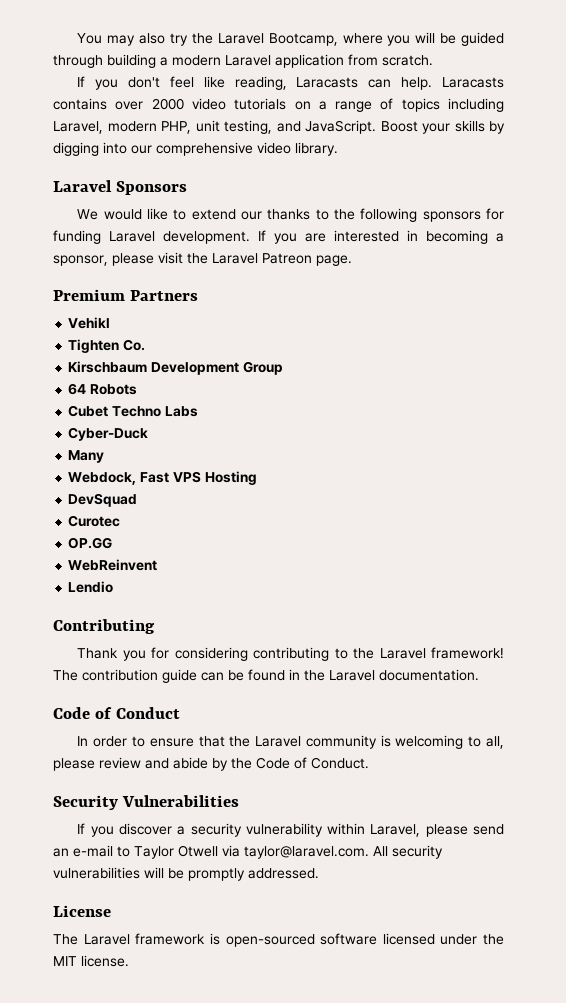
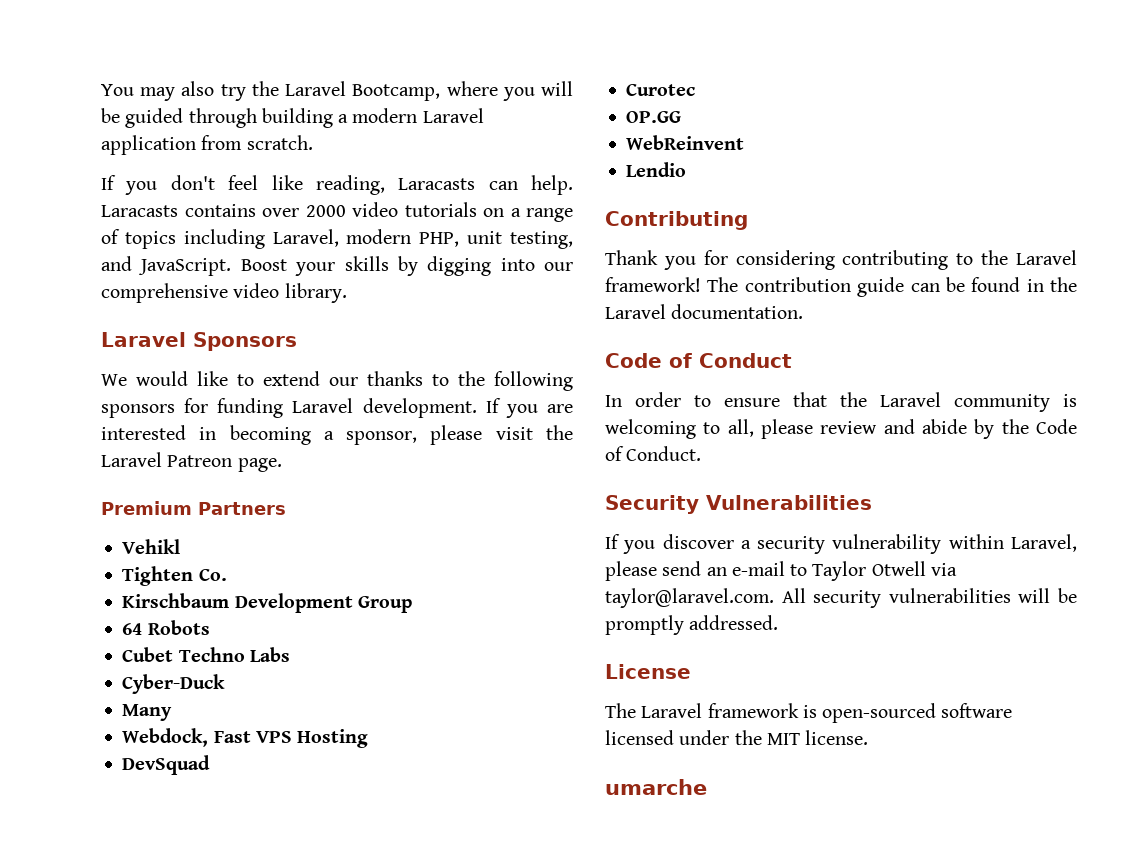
(129, 961) none -> [605,779,707,795] // umarche

